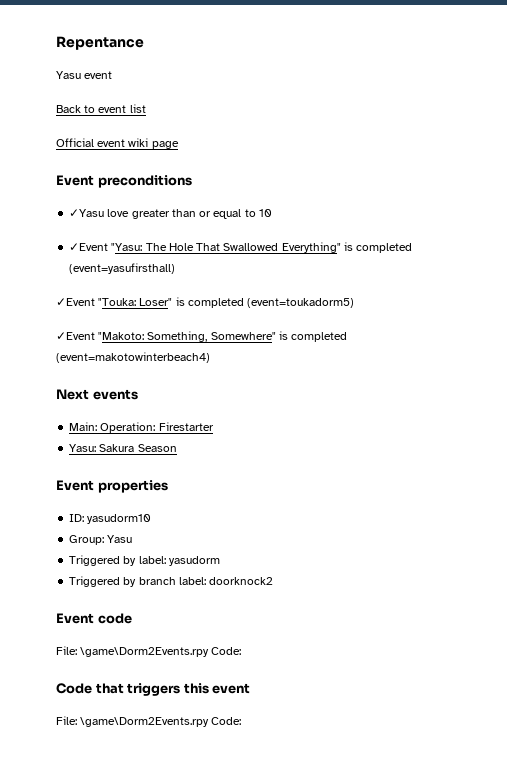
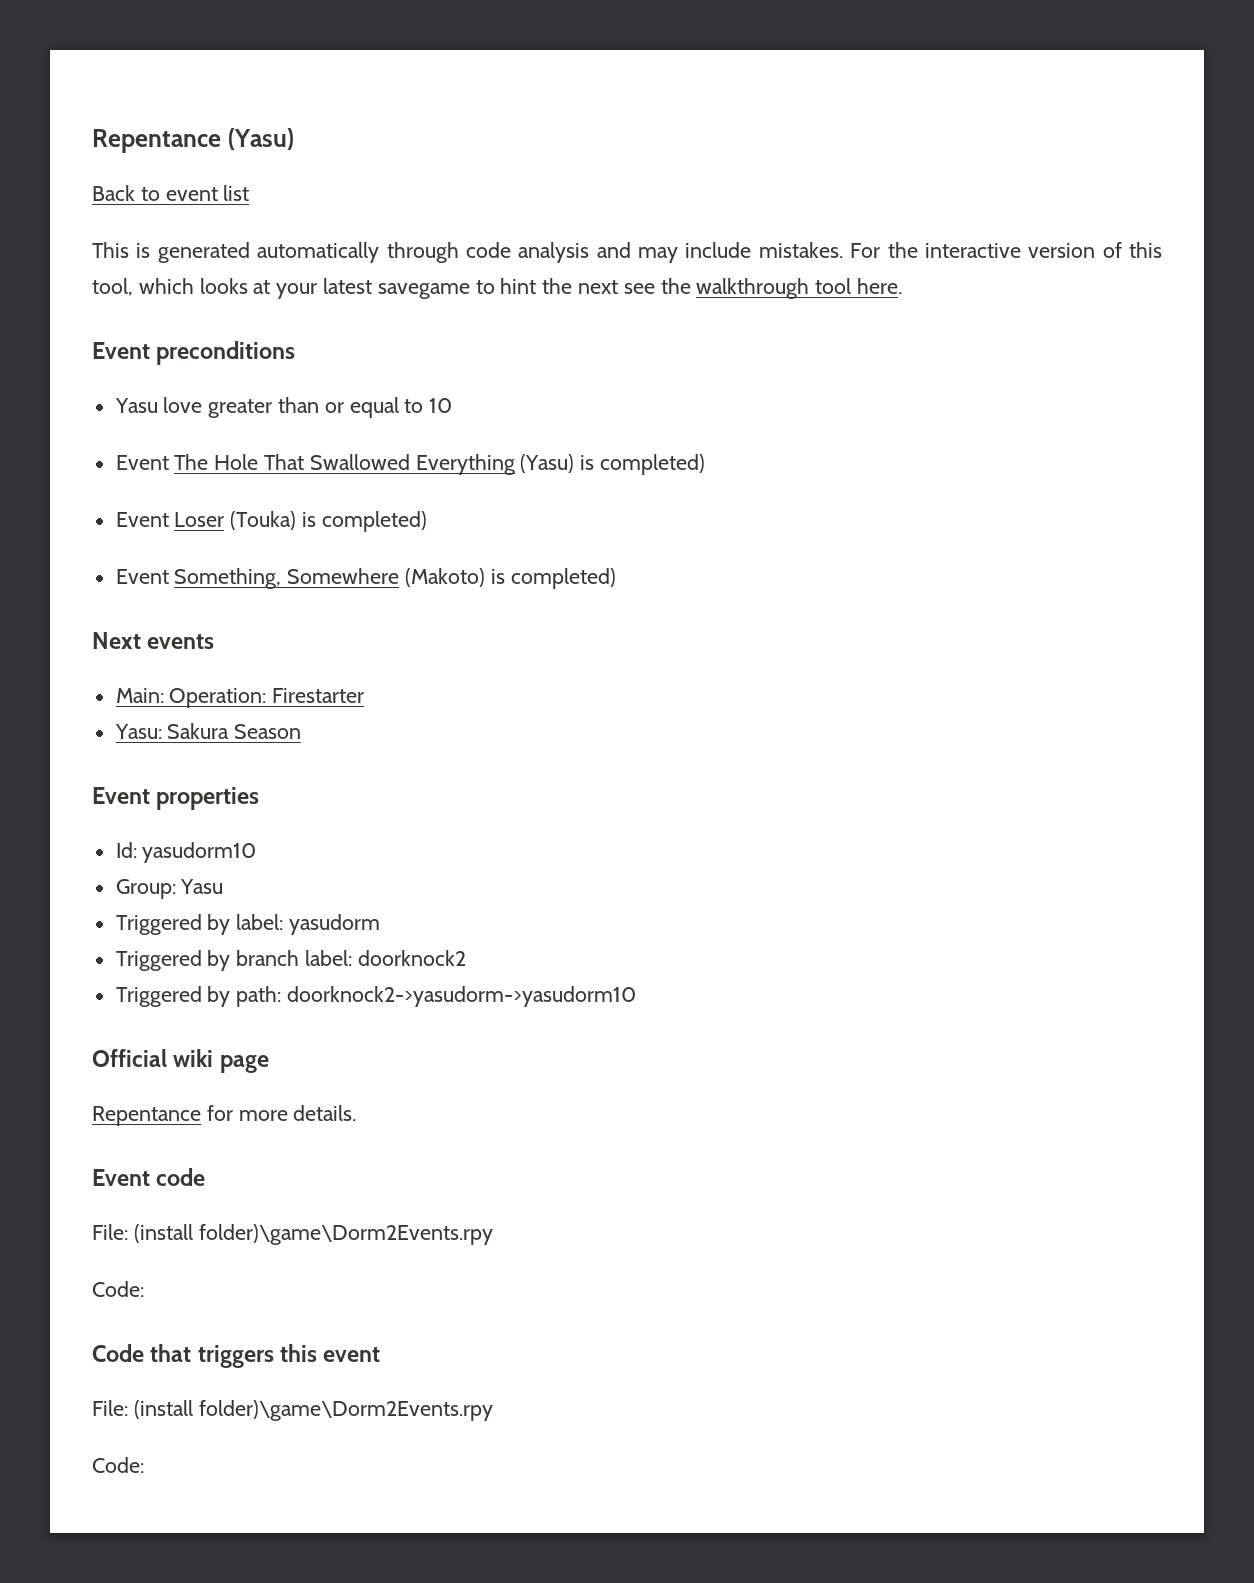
[56,36,144,50] [56,71,113,79] Repentance // Yasu event -> [92,128,294,153] Repentance (Yasu)
[56,138,179,149] Official event wiki page -> [92,242,1162,263] [92,278,903,299] This is generated automatically through code analysis and may include mistakes. For the interactive version of this tool, which looks at your latest savegame to hint the next see the walkthrough tool here.
[69,209,105,217] ✓Yasu -> [114,398,158,413] Yasu
[69,243,143,251] ✓Event "Yasu: -> [115,455,169,470] Event
[281,242,413,253] [69,263,176,274] [56,297,355,308] [56,331,348,342] [56,352,210,363] Everything" is completed (event=yasufirsthall) // ✓Event "Touka: Loser" is completed (event=toukadorm5) // ✓Event "Makoto: Something, Somewhere" is completed (event=makotowinterbeach4) -> [415,454,706,475] [115,511,427,532] [115,568,616,589] Everything (Yasu) is completed) // Event Loser (Touka) is completed) // Event Something, Somewhere (Makoto) is completed)
[69,514,85,522] ID: -> [115,842,137,858] Id:
(274, 581) none -> [115,986,637,1007] [92,1049,269,1073] [92,1105,357,1126] // Triggered by path: doorknock2->yasudorm->yasudorm10 // Official wiki page // Repentance for more details.
[80,647,210,657] \game\Dorm2Events.rpy -> [133,1224,493,1245] (install folder)\game\Dorm2Events.rpy //
[80,717,210,727] \game\Dorm2Events.rpy -> [133,1400,493,1421] (install folder)\game\Dorm2Events.rpy //

